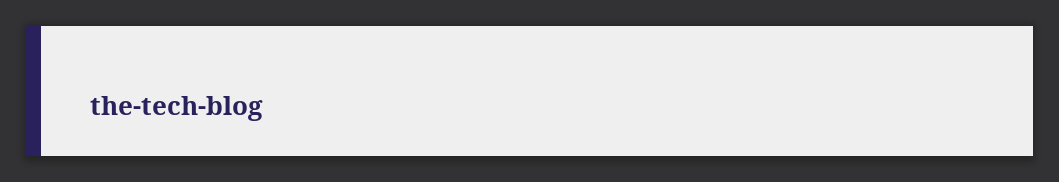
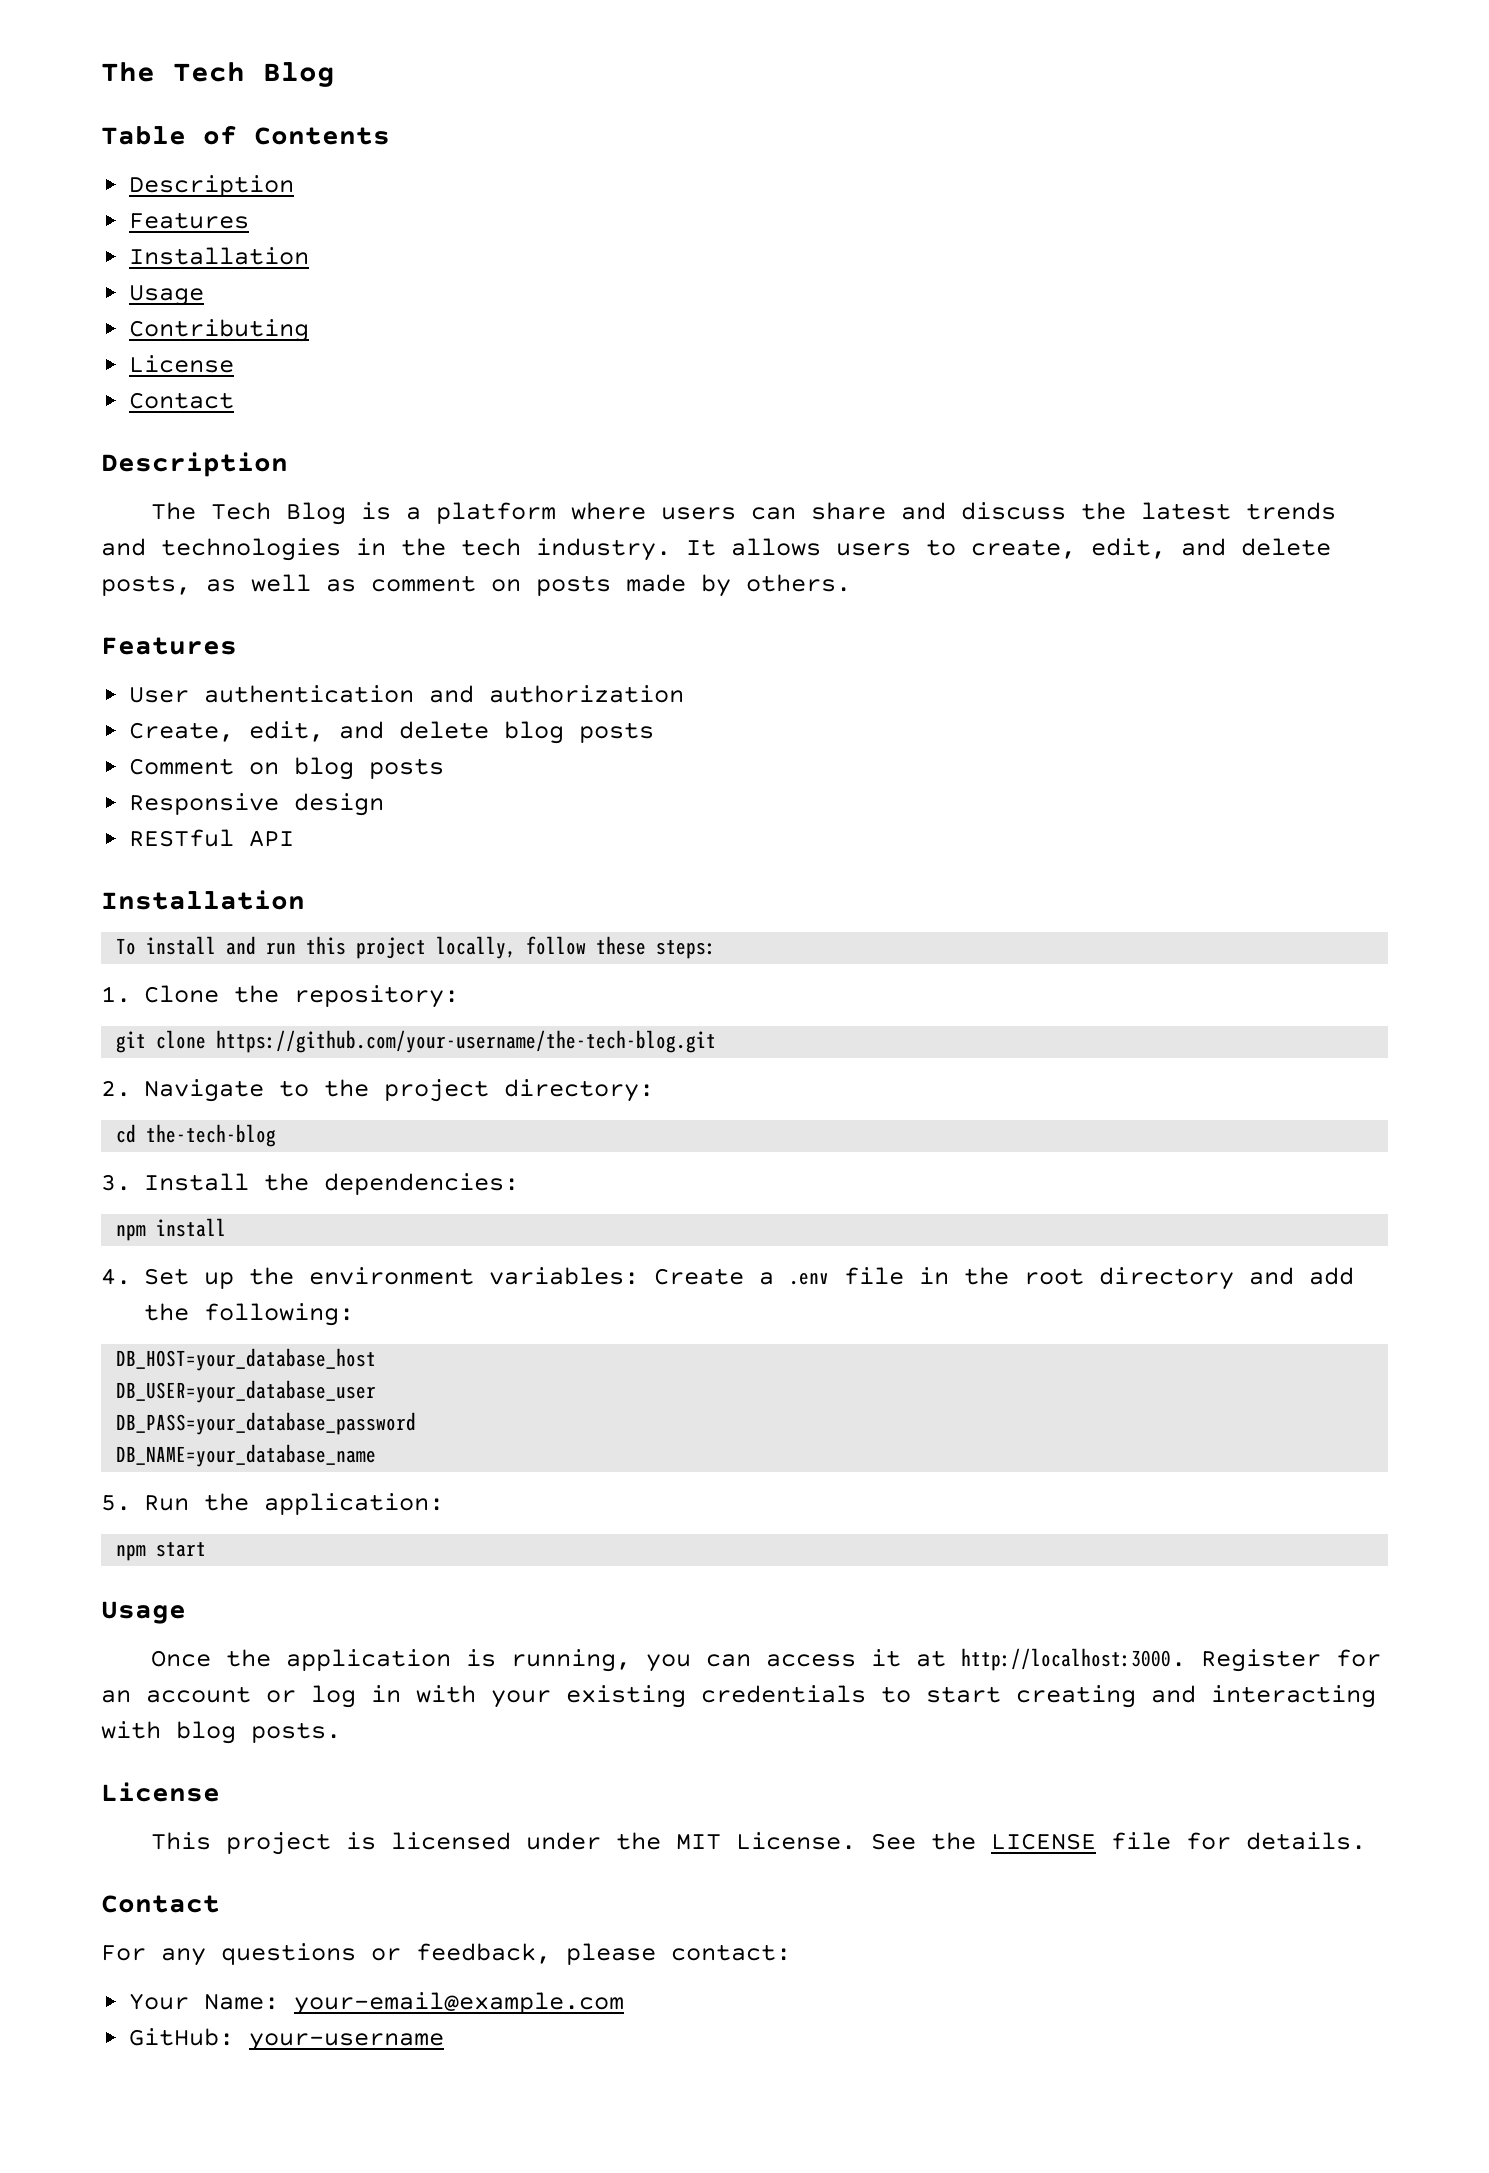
[90,96,263,121] the-tech-blog -> [101,62,335,87] [101,126,390,145] [129,175,295,197] [129,212,250,229] [129,247,310,265] [129,285,205,306] [129,319,310,342] [129,355,235,373] [129,392,235,409] [101,452,288,477] [150,502,1336,525] [101,538,1331,561] [101,574,851,597] [101,637,237,655] [129,685,685,703] [129,721,655,744] [129,757,445,780] [129,793,385,816] [129,829,295,847] [101,890,305,910] [116,936,717,959] [101,985,459,1008] [116,1030,717,1053] [101,1079,654,1102] [116,1124,277,1147] [101,1173,519,1195] [116,1218,227,1241] [101,1267,1354,1290] [143,1303,354,1326] [116,1348,377,1371] [116,1380,377,1403] [116,1412,417,1435] [116,1444,377,1467] [101,1493,444,1515] [116,1542,207,1561] [101,1601,186,1624] [150,1648,1381,1672] [101,1685,1376,1708] [101,1721,341,1744] [101,1782,220,1802] [150,1832,1366,1855] [101,1895,220,1913] [101,1943,791,1966] [129,1992,625,2015] [129,2028,445,2051] The Tech Blog // Table of Contents // Description // Features // Installation // Usage // Contributing // License // Contact // Description // The Tech Blog is a platform where users can share and discuss the latest trends and technologies in the tech industry. It allows users to create, edit, and delete posts, as well as comment on posts made by others. // Features // User authentication and authorization // Create, edit, and delete blog posts // Comment on blog posts // Responsive design // RESTful API // Installation // To install and run this project locally, follow these steps: // 1. Clone the repository: // git clone https://github.com/your-username/the-tech-blog.git // 2. Navigate to the project directory: // cd the-tech-blog // 3. Install the dependencies: // npm install // 4. Set up the environment variables: Create a .env file in the root directory and add the following: // DB_HOST=your_database_host // DB_USER=your_database_user // DB_PASS=your_database_password // DB_NAME=your_database_name // 5. Run the application: // npm start // Usage // Once the application is running, you can access it at http://localhost:3000. Register for an account or log in with your existing credentials to start creating and interacting with blog posts. // License // This project is licensed under the MIT License. See the LICENSE file for details. // Contact // For any questions or feedback, please contact: // Your Name: your-email@example.com // GitHub: your-username

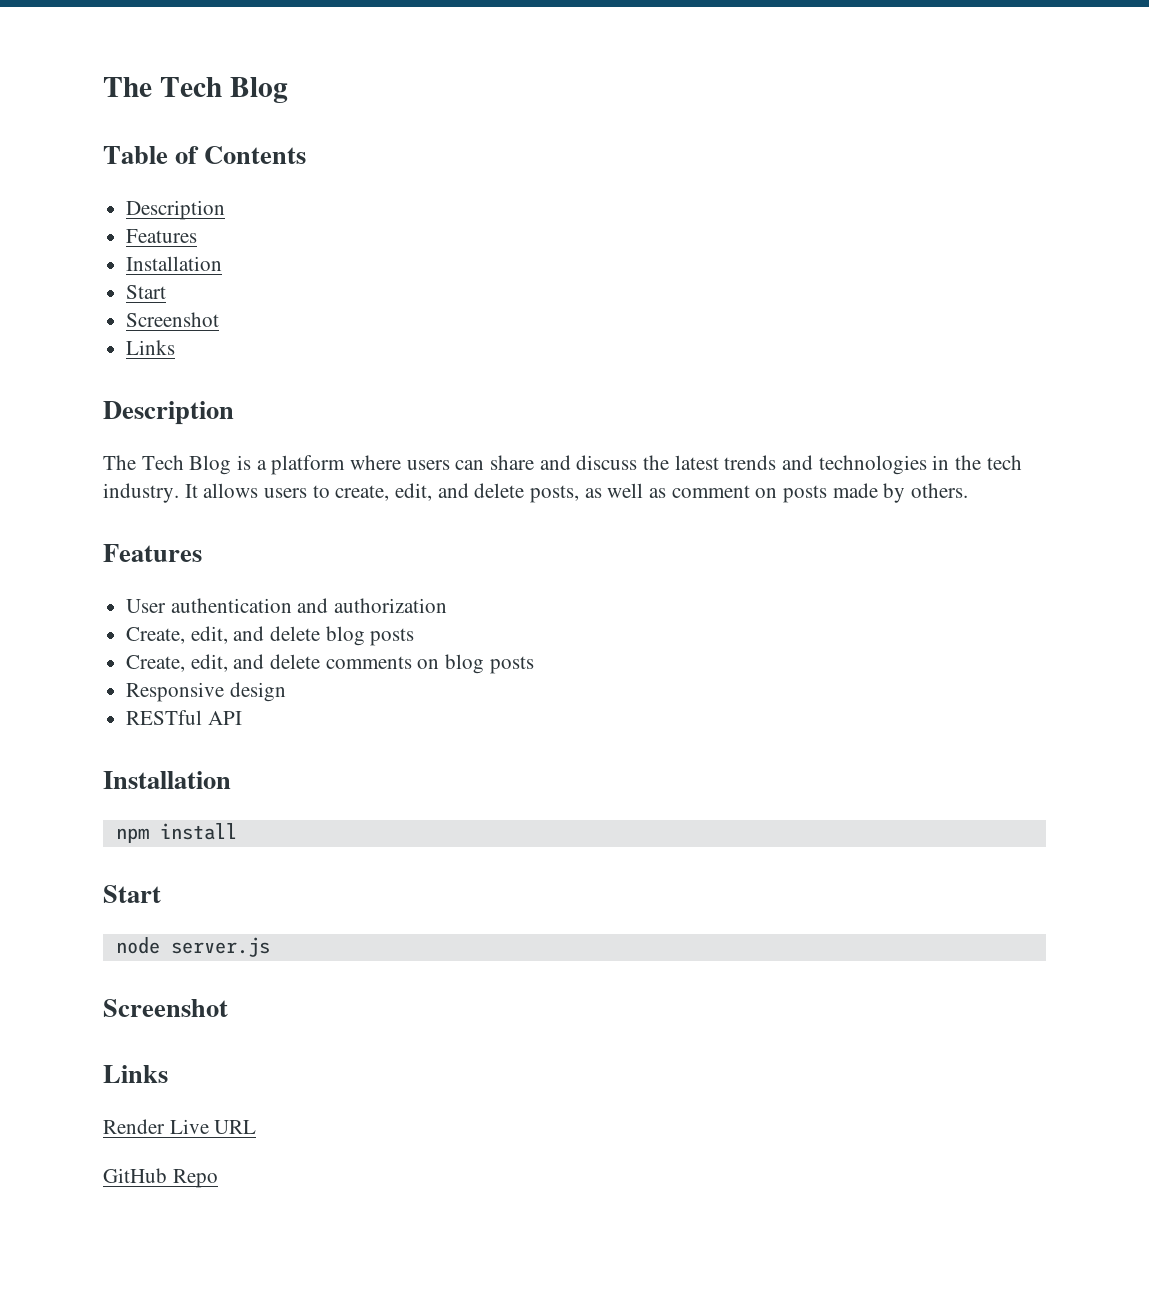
[129,285,205,306] [129,319,310,342] [129,355,235,373] [129,392,235,409] Usage // Contributing // License // Contact -> [126,285,167,299] [126,312,220,327] [126,340,176,355] Start // Screenshot // Links
[129,758,235,775] Comment -> [126,654,412,672] Create, edit, and delete comments
[116,936,717,959] [101,985,459,1008] [116,1030,717,1053] [101,1079,654,1102] [116,1124,277,1147] [101,1173,519,1195] [116,1218,227,1241] [101,1267,1354,1290] [143,1303,354,1326] [116,1348,377,1371] [116,1380,377,1403] [116,1412,417,1435] [116,1444,377,1467] [101,1493,444,1515] [116,1542,207,1561] [101,1601,186,1624] [150,1648,1381,1672] [101,1685,1376,1708] [101,1721,341,1744] [101,1782,220,1802] [150,1832,1366,1855] [101,1895,220,1913] [101,1943,791,1966] [129,1992,625,2015] [129,2028,445,2051] To install and run this project locally, follow these steps: // 1. Clone the repository: // git clone https://github.com/your-username/the-tech-blog.git // 2. Navigate to the project directory: // cd the-tech-blog // 3. Install the dependencies: // npm install // 4. Set up the environment variables: Create a .env file in the root directory and add the following: // DB_HOST=your_database_host // DB_USER=your_database_user // DB_PASS=your_database_password // DB_NAME=your_database_name // 5. Run the application: // npm start // Usage // Once the application is running, you can access it at http://localhost:3000. Register for an account or log in with your existing credentials to start creating and interacting with blog posts. // License // This project is licensed under the MIT License. See the LICENSE file for details. // Contact // For any questions or feedback, please contact: // Your Name: your-email@example.com // GitHub: your-username -> [115,823,237,843] [103,885,161,903] [115,937,270,957] [103,999,228,1017] [103,1065,168,1083] [103,1119,257,1134] [103,1168,218,1188] npm install // Start // node server.js // Screenshot // Links // Render Live URL // GitHub Repo

